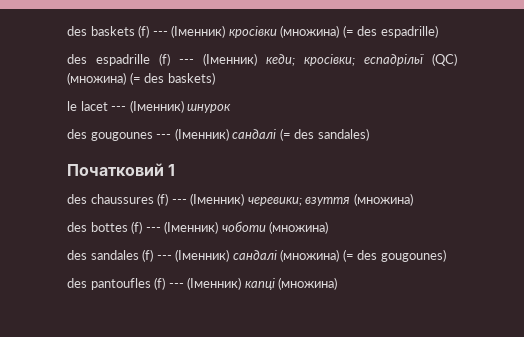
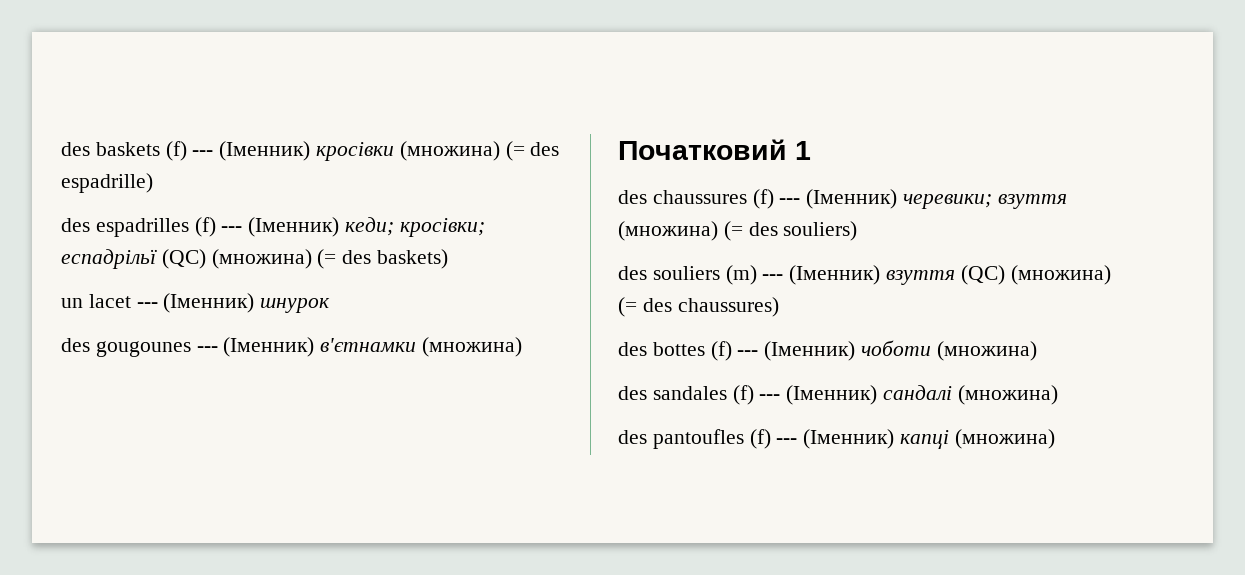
[96,54,150,66] espadrille -> [95,218,189,237] espadrilles
[67,101,77,111] le -> [61,298,83,308] un
[232,128,369,141] сандалі (= des sandales) -> [320,337,523,357] в'єтнамки (множина)
(413, 199) none -> [723,221,858,241] [618,265,1111,285] [618,297,779,317] (= des souliers) // des souliers (m) --- (Іменник) взуття (QC) (множина) (= des chaussures)
[342,249,446,262] (= des gougounes) -> (1058, 395) none

